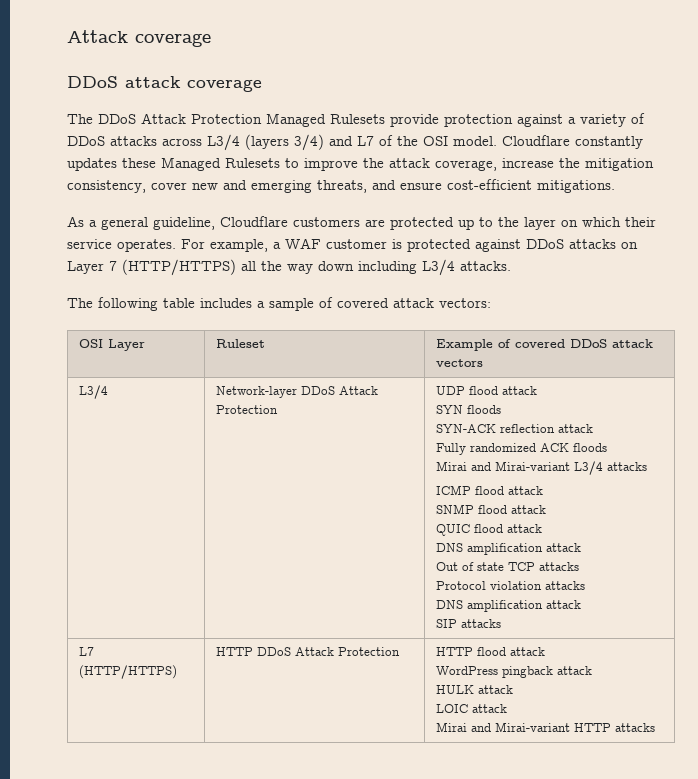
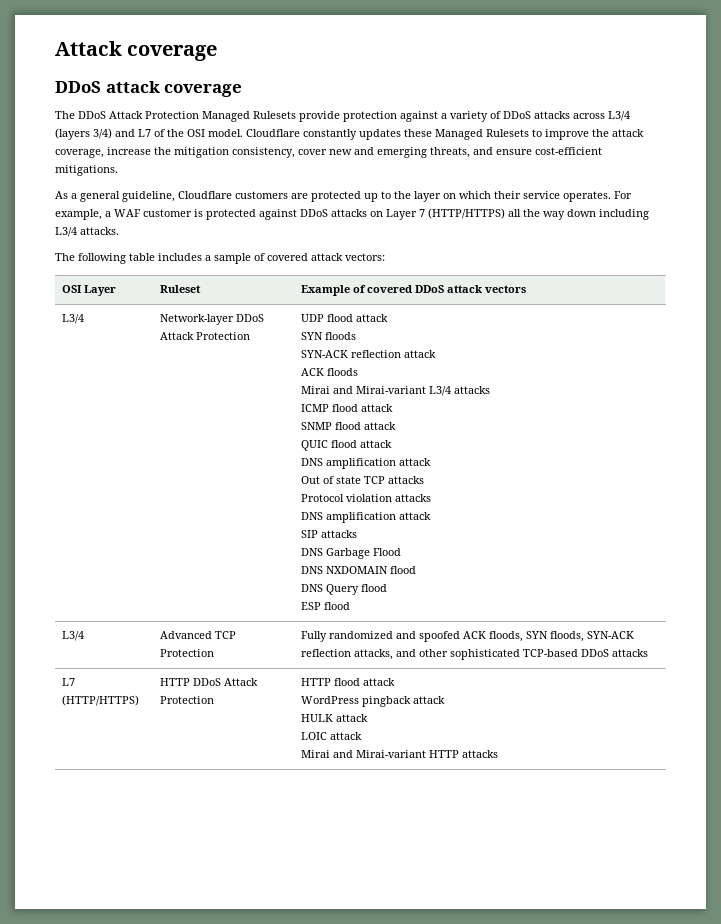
[435,443,536,455] Fully randomized -> (436, 354) none
(501, 623) none -> [300,548,401,559] [300,566,416,574] [300,584,387,595] [300,602,350,610] [61,631,84,641] [159,631,236,639] [159,649,214,657] [300,631,634,642] [300,649,648,660] // DNS Garbage Flood // DNS NXDOMAIN flood // DNS Query flood // ESP flood // L3/4 | Advanced TCP Protection | Fully randomized and spoofed ACK floods, SYN floods, SYN-ACK reflection attacks, and other sophisticated TCP-based DDoS attacks

